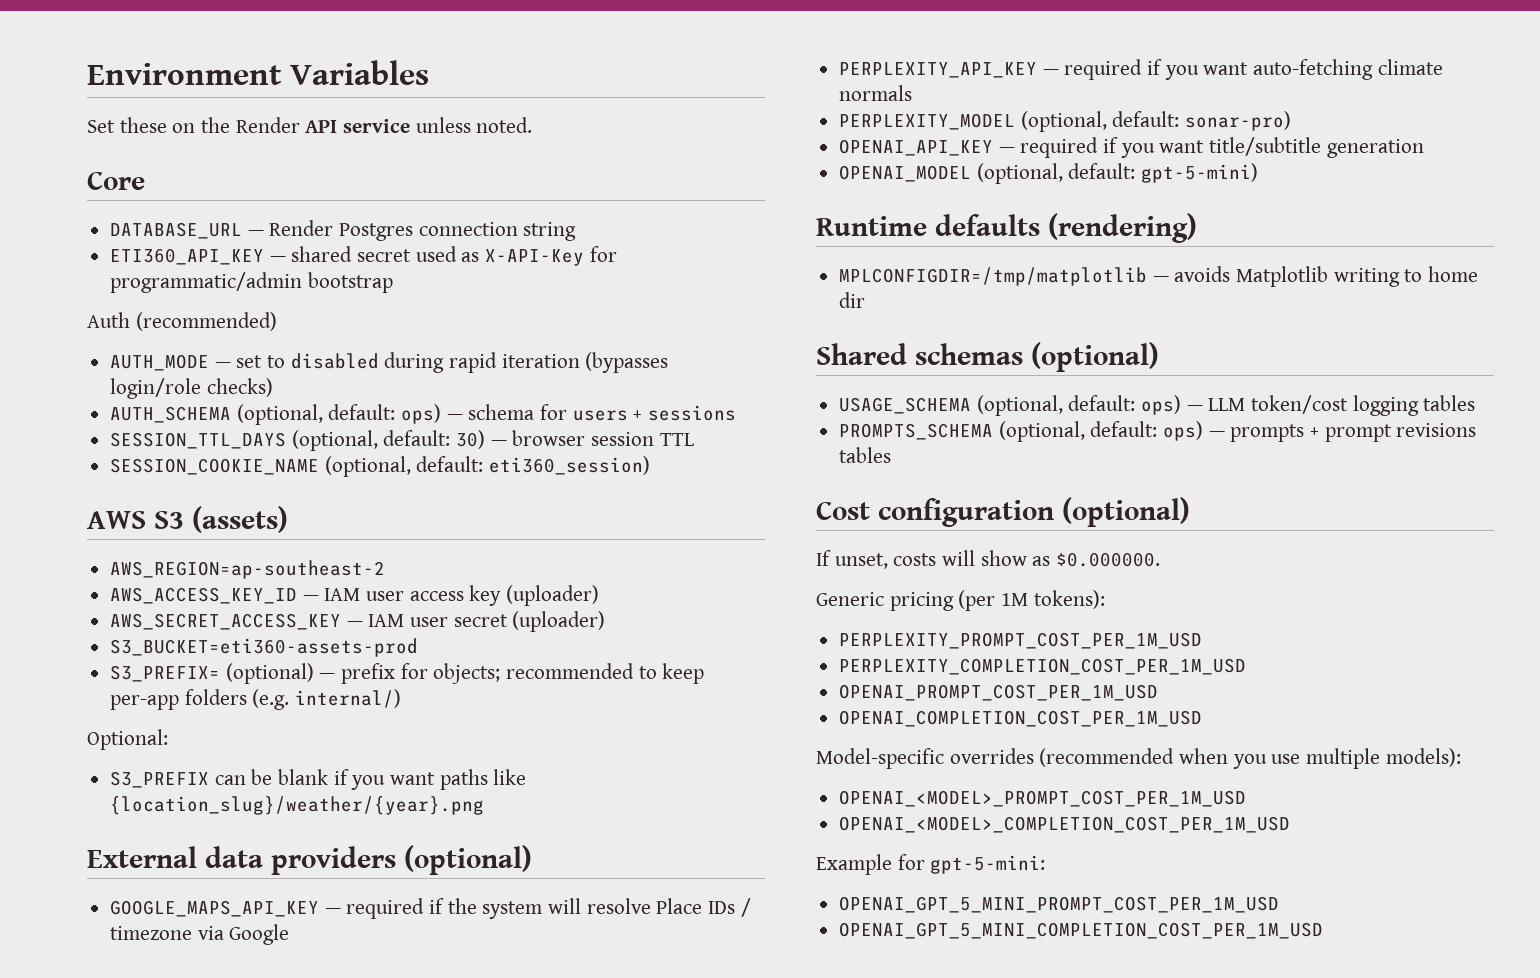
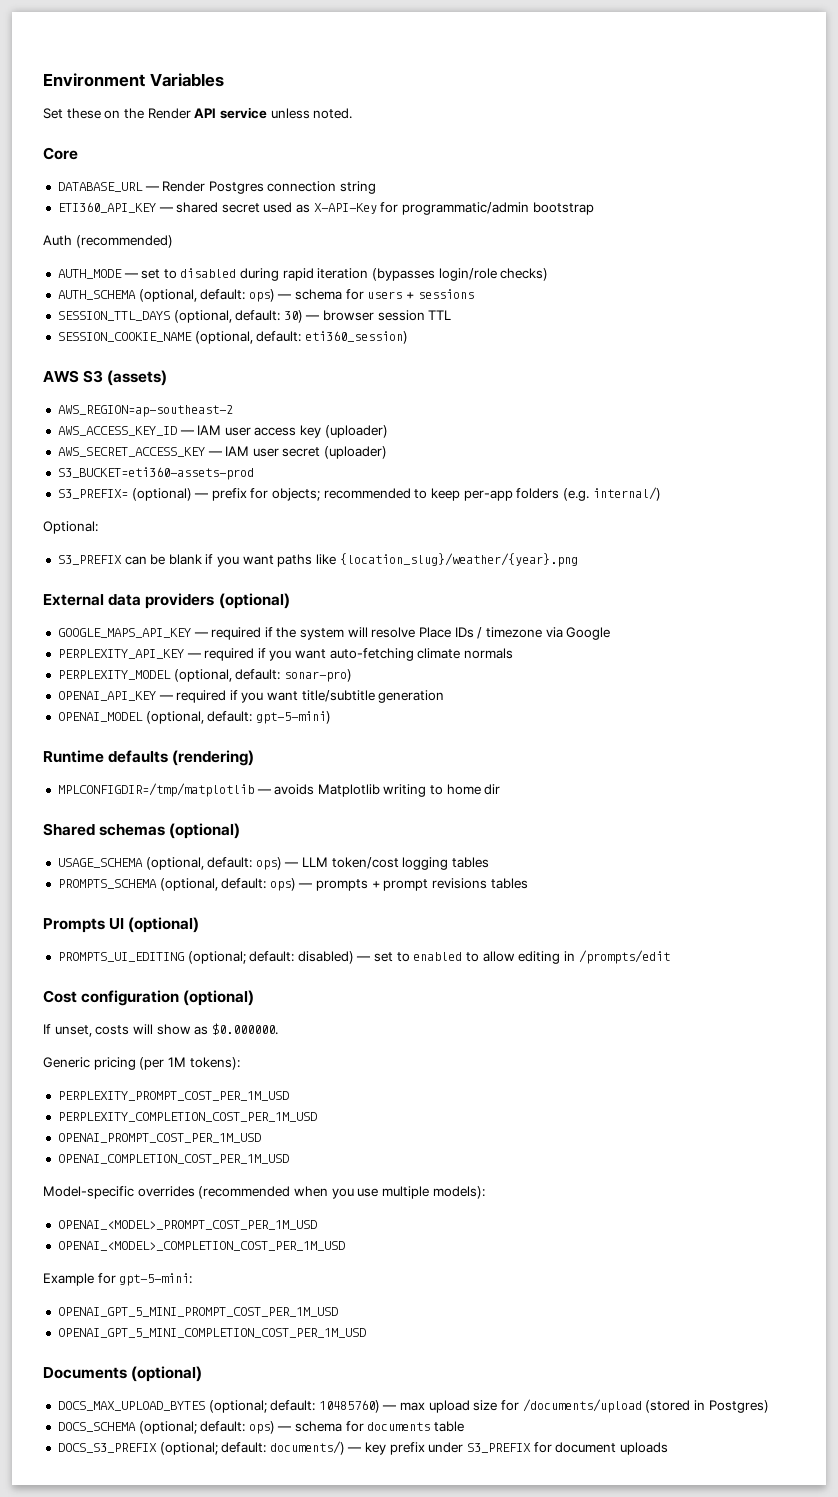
(892, 455) none -> [43,917,200,933] [57,950,670,964] // Prompts UI (optional) // PROMPTS_UI_EDITING (optional; default: disabled) — set to enabled to allow editing in /prompts/edit
(1324, 930) none -> [43,1366,203,1382] [57,1399,769,1413] [57,1421,465,1434] [57,1441,668,1455] // Documents (optional) // DOCS_MAX_UPLOAD_BYTES (optional; default: 10485760) — max upload size for /documents/upload (stored in Postgres) // DOCS_SCHEMA (optional; default: ops) — schema for documents table // DOCS_S3_PREFIX (optional; default: documents/) — key prefix under S3_PREFIX for document uploads

